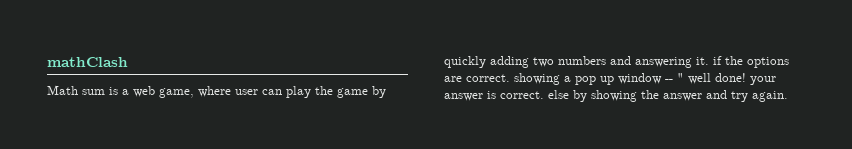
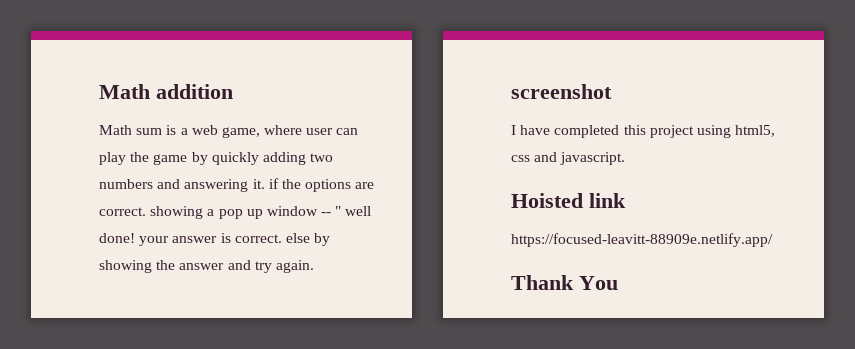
[47,57,128,67] mathClash -> [99,84,233,99] Math addition
(788, 96) none -> [511,84,612,99] [511,125,776,138] [511,152,626,165] [511,193,626,208] [511,233,773,247] [511,275,618,290] // screenshot // I have completed this project using html5, css and javascript. // Hoisted link // https://focused-leavitt-88909e.netlify.app/ // Thank You

